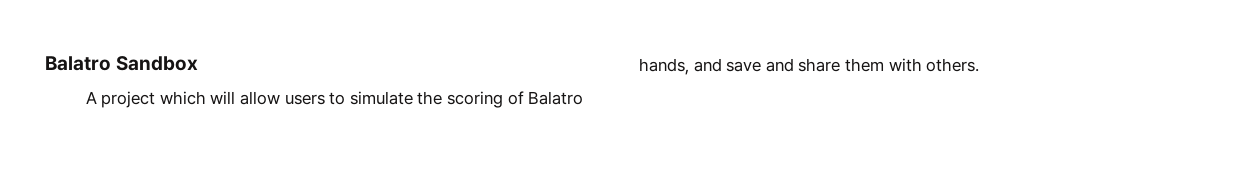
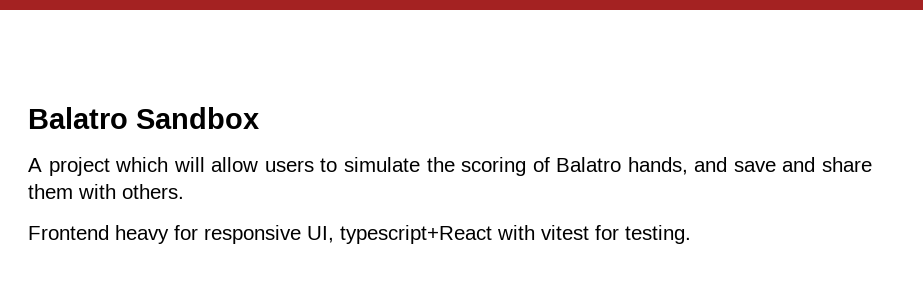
(980, 65) none -> [28,225,691,244] // Frontend heavy for responsive UI, typescript+React with vitest for testing.

